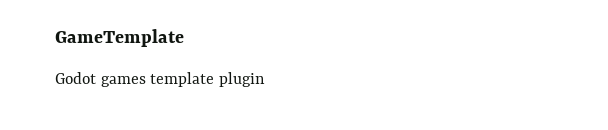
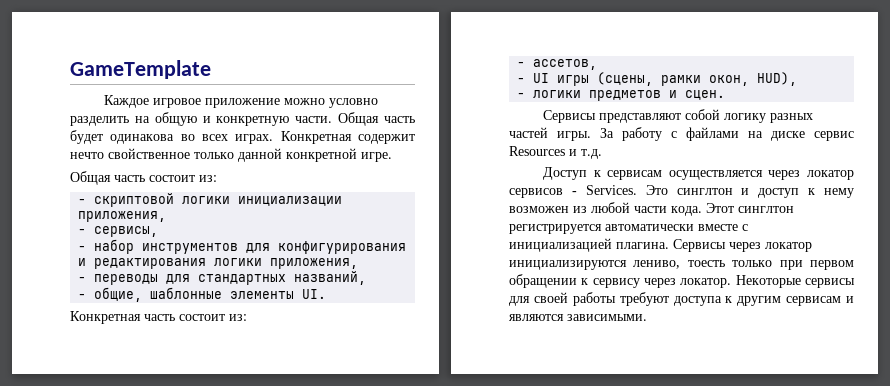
[55,72,266,87] Godot games template plugin -> [104,95,379,108] [70,112,415,126] [70,130,415,144] [70,148,392,162] [70,171,217,185] [78,193,343,207] [78,211,167,222] [78,226,159,237] [78,239,407,254] [78,258,359,269] [78,271,367,285] [78,287,327,302] [70,311,247,324] [517,59,598,70] [517,72,798,86] [517,90,726,101] [543,109,814,123] [509,127,854,141] [509,146,602,159] [543,167,854,180] [509,185,854,198] [509,202,794,216] [509,224,748,234] [509,238,812,252] [509,260,854,270] [509,274,855,288] [509,292,854,306] [509,314,647,321] Каждое игровое приложение можно условно разделить на общую и конкретную части. Общая часть будет одинакова во всех играх. Конкретная содержит нечто свойственное только данной конкретной игре. // Общая часть состоит из: // - скриптовой логики инициализации приложения, // - сервисы, // - набор инструментов для конфигурирования и редактирования логики приложения, // - переводы для стандартных названий, // - общие, шаблонные элементы UI. // Конкретная часть состоит из: // - ассетов, // - UI игры (сцены, рамки окон, HUD), // - логики предметов и сцен. // Сервисы представляют собой логику разных частей игры. За работу с файлами на диске сервис Resources и т.д. // Доступ к сервисам осуществляется через локатор сервисов - Services. Это синглтон и доступ к нему возможен из любой части кода. Этот синглтон регистрируется автоматически вместе с инициализацией плагина. Сервисы через локатор инициализируются лениво, тоесть только при первом обращении к сервису через локатор. Некоторые сервисы для своей работы требуют доступа к другим сервисам и являются зависимыми.

